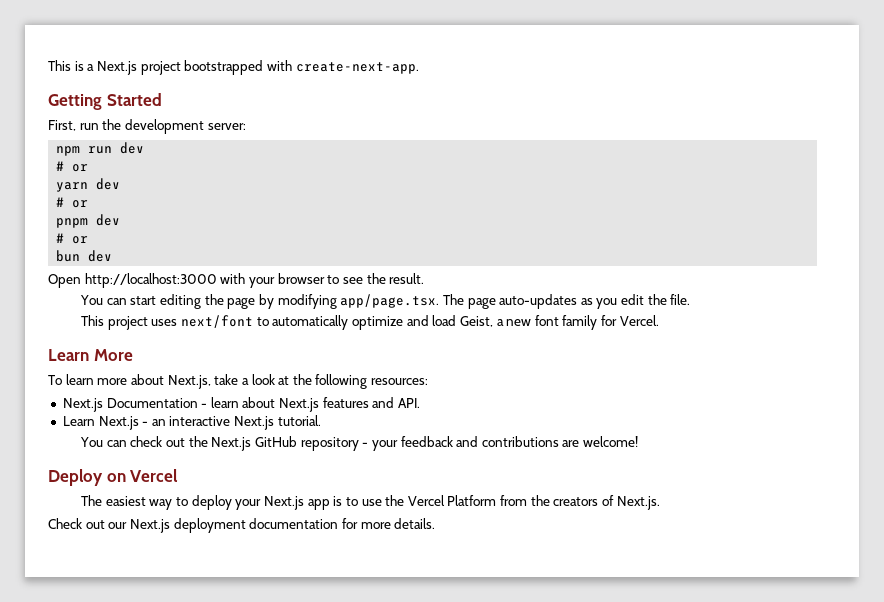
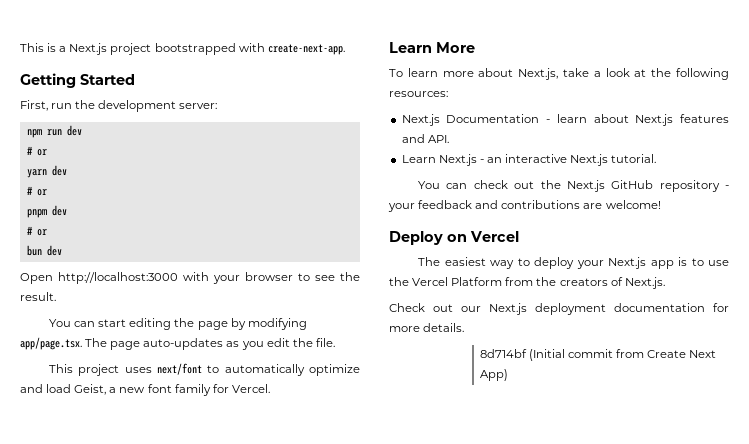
(436, 523) none -> [479,349,717,361] [479,369,508,381] // 8d714bf (Initial commit from Create Next App)

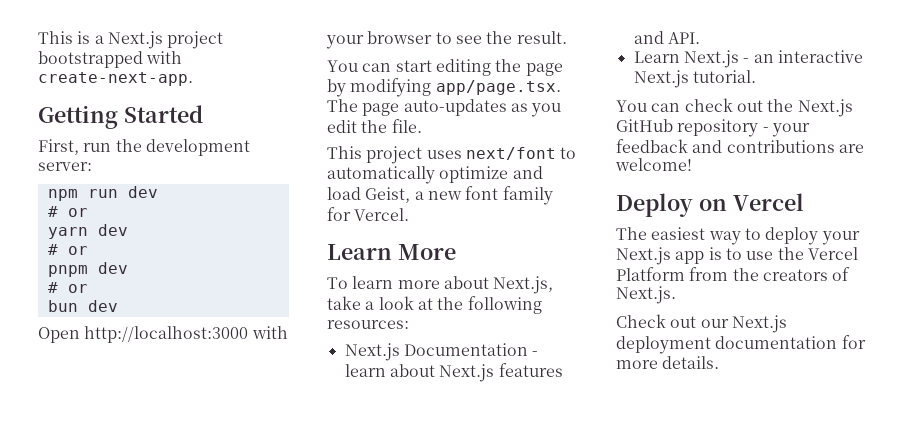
[479,349,717,361] [479,369,508,381] // 8d714bf (Initial commit from Create Next App) -> (720, 362) none

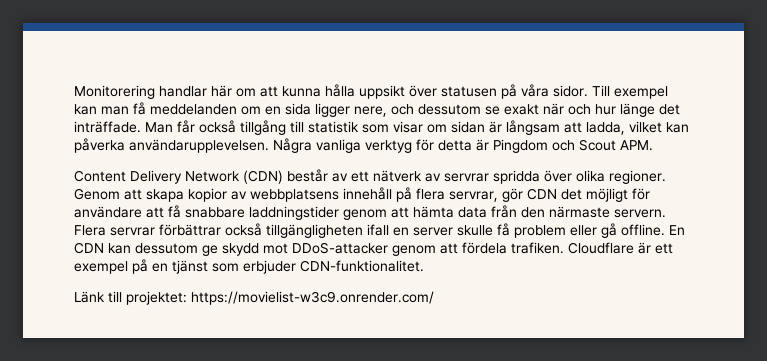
[38,31,224,49] [38,51,183,68] [38,72,193,86] [38,105,203,129] [38,139,250,156] [38,162,92,171] [47,186,158,201] [47,206,88,217] [47,224,128,239] [47,244,88,255] [47,262,128,277] [47,282,88,293] [47,300,118,312] [38,326,288,343] [326,31,567,49] [327,59,563,76] [327,78,561,97] [327,99,562,117] [327,119,422,133] [327,146,577,164] [327,166,543,184] [327,186,553,205] [327,207,410,221] [327,244,456,260] [327,276,554,294] [327,296,542,314] [327,320,409,329] [344,343,539,361] [344,363,563,382] [633,31,700,44] [633,50,863,68] [633,70,756,88] [616,98,853,117] [616,119,810,137] [616,139,864,153] [615,158,692,171] [616,193,804,217] [616,227,860,245] [616,247,858,265] [616,267,851,281] [616,286,676,304] [616,314,787,333] [616,335,866,354] [616,356,720,369] This is a Next.js project bootstrapped with create-next-app. // Getting Started // First, run the development server: // npm run dev // # or // yarn dev // # or // pnpm dev // # or // bun dev // Open http://localhost:3000 with your browser to see the result. // You can start editing the page by modifying app/page.tsx. The page auto-updates as you edit the file. // This project uses next/font to automatically optimize and load Geist, a new font family for Vercel. // Learn More // To learn more about Next.js, take a look at the following resources: // Next.js Documentation - learn about Next.js features and API. // Learn Next.js - an interactive Next.js tutorial. // You can check out the Next.js GitHub repository - your feedback and contributions are welcome! // Deploy on Vercel // The easiest way to deploy your Next.js app is to use the Vercel Platform from the creators of Next.js. // Check out our Next.js deployment documentation for more details. -> [74,84,668,99] [74,102,680,117] [74,120,689,135] [74,138,653,153] [74,169,666,184] [74,187,650,202] [74,205,666,220] [74,223,685,238] [74,242,673,256] [74,259,424,274] [74,291,434,305] Monitorering handlar här om att kunna hålla uppsikt över statusen på våra sidor. Till exempel kan man få meddelanden om en sida ligger nere, och dessutom se exakt när och hur länge det inträffade. Man får också tillgång till statistik som visar om sidan är långsam att ladda, vilket kan påverka användarupplevelsen. Några vanliga verktyg för detta är Pingdom och Scout APM. // Content Delivery Network (CDN) består av ett nätverk av servrar spridda över olika regioner. Genom att skapa kopior av webbplatsens innehåll på flera servrar, gör CDN det möjligt för användare att få snabbare laddningstider genom att hämta data från den närmaste servern. Flera servrar förbättrar också tillgängligheten ifall en server skulle få problem eller gå offline. En CDN kan dessutom ge skydd mot DDoS-attacker genom att fördela trafiken. Cloudflare är ett exempel på en tjänst som erbjuder CDN-funktionalitet. // Länk till projektet: https://movielist-w3c9.onrender.com/

